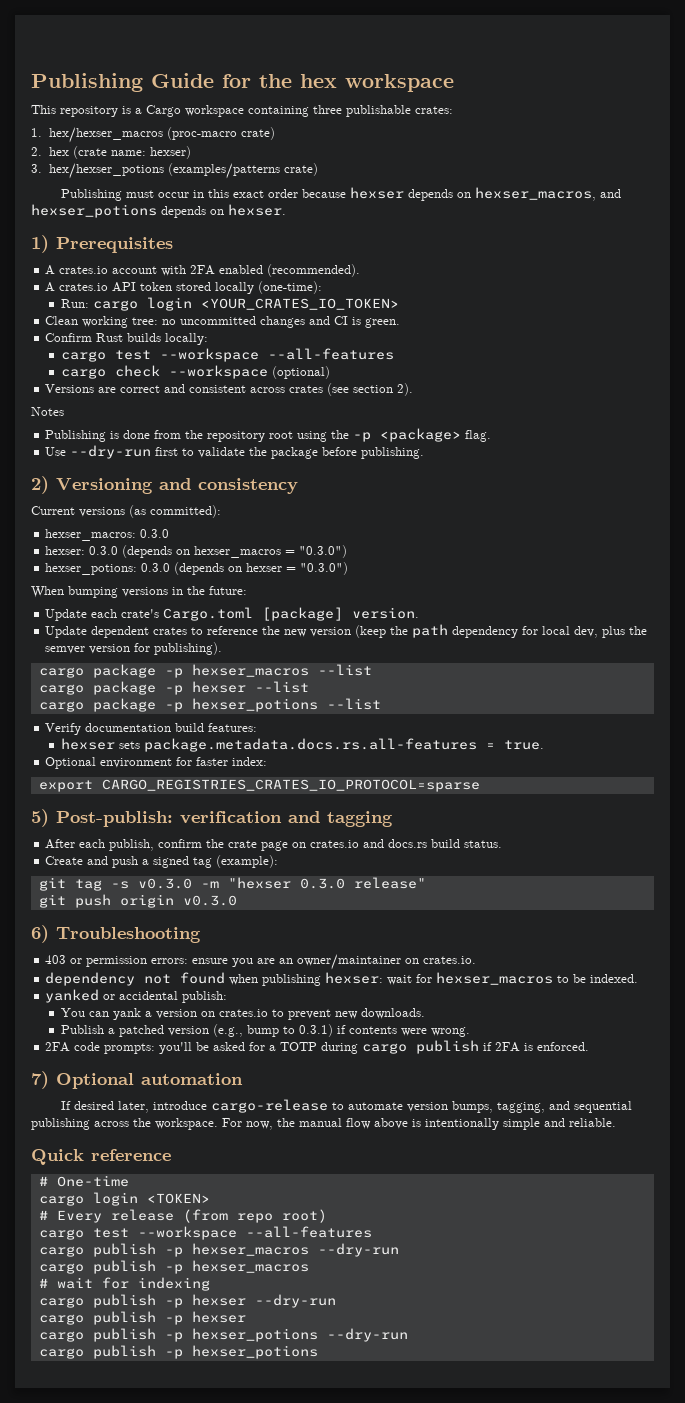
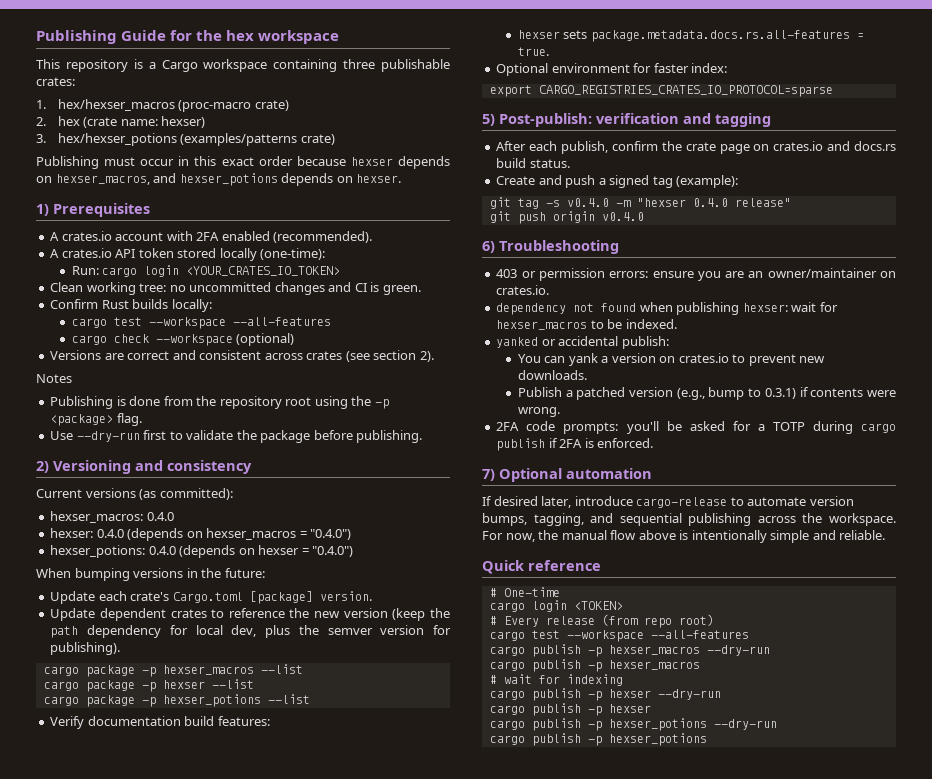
[140,529,170,538] [45,546,119,555] 0.3.0 // hexser: 0.3.0 -> [146,512,174,521] [50,528,124,538] 0.4.0 // hexser: 0.4.0
[299,545,348,558] "0.3.0") -> [310,529,352,540] "0.4.0")
[141,563,171,572] 0.3.0 -> [148,546,176,555] 0.4.0
[300,562,349,575] "0.3.0") -> [312,546,354,557] "0.4.0")
[137,878,192,889] v0.3.0 -> [566,198,609,207] v0.4.0
[299,878,345,889] 0.3.0 -> [692,198,728,207] 0.4.0
[182,895,237,906] v0.3.0 -> [601,212,644,221] v0.4.0

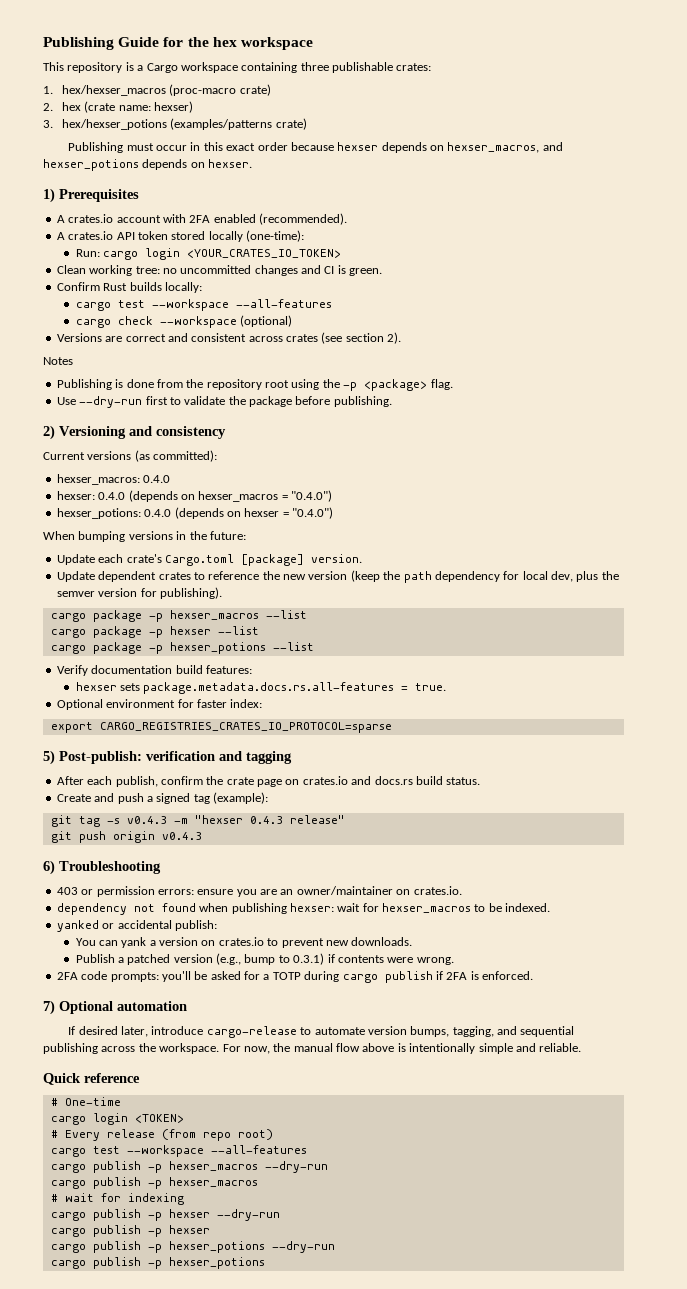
[566,198,609,207] v0.4.0 -> [126,816,167,824] v0.4.3
[692,198,728,207] 0.4.0 -> [249,816,283,824] 0.4.3
[601,212,644,221] v0.4.0 -> [161,832,202,840] v0.4.3

